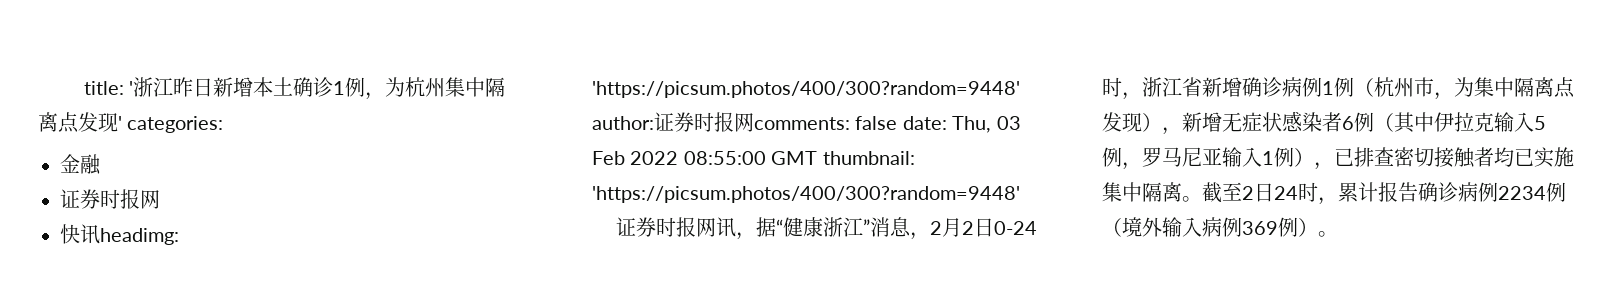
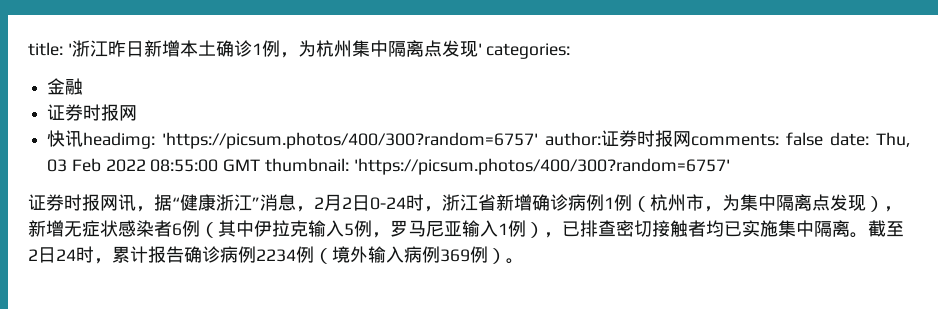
[592,81,1020,98] 'https://picsum.photos/400/300?random=9448' -> [162,132,539,149] 'https://picsum.photos/400/300?random=6757'
[592,186,1020,203] 'https://picsum.photos/400/300?random=9448' -> [353,158,730,175] 'https://picsum.photos/400/300?random=6757'

